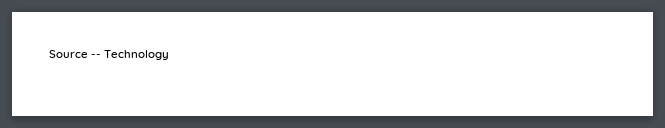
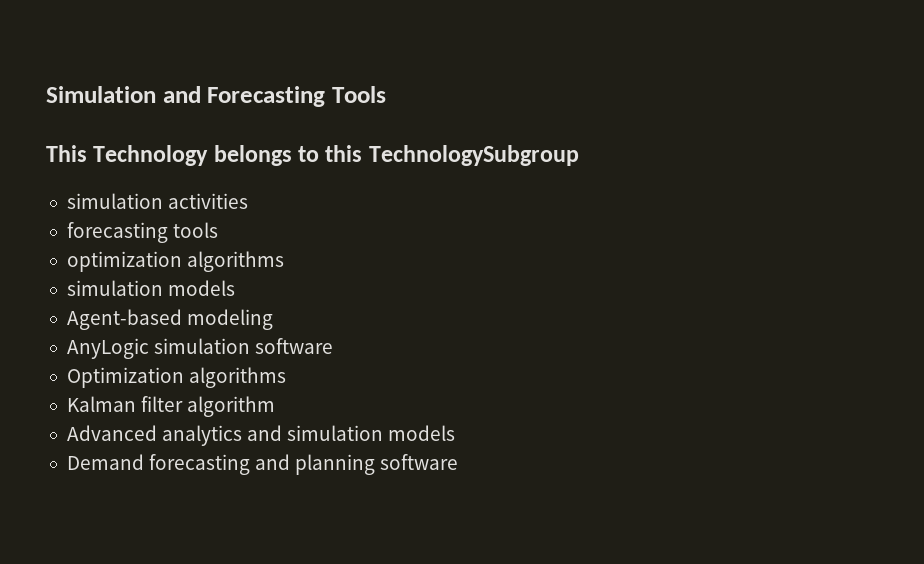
[49,50,170,60] Source -- Technology -> [46,86,386,107] [46,145,579,166] [66,193,249,209] [66,222,219,243] [66,251,285,272] [66,280,236,296] [66,309,274,330] [66,338,334,359] [66,367,287,388] [66,396,276,417] [66,425,456,446] [66,454,459,475] Simulation and Forecasting Tools // This Technology belongs to this TechnologySubgroup // simulation activities // forecasting tools // optimization algorithms // simulation models // Agent-based modeling // AnyLogic simulation software // Optimization algorithms // Kalman filter algorithm // Advanced analytics and simulation models // Demand forecasting and planning software

